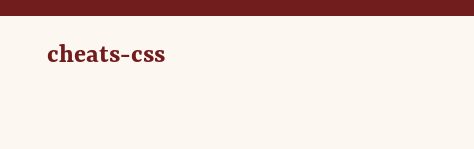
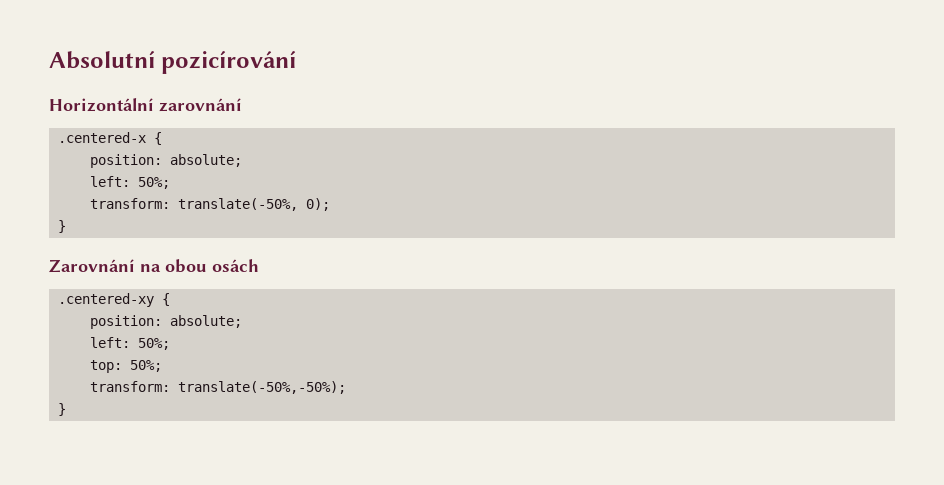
[47,44,165,62] cheats-css -> [49,51,297,74] [49,98,242,112] [57,132,162,145] [89,154,242,168] [89,176,170,189] [89,198,330,211] [57,220,66,233] [49,259,259,273] [57,293,170,307] [89,315,242,329] [89,337,170,350] [89,360,162,373] [89,381,346,394] [57,403,66,416] Absolutní pozicírování // Horizontální zarovnání // .centered-x { // position: absolute; // left: 50%; // transform: translate(-50%, 0); // } // Zarovnání na obou osách // .centered-xy { // position: absolute; // left: 50%; // top: 50%; // transform: translate(-50%,-50%); // }

